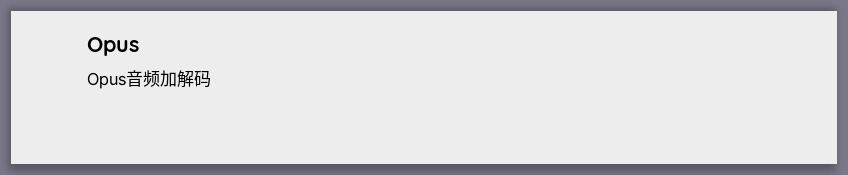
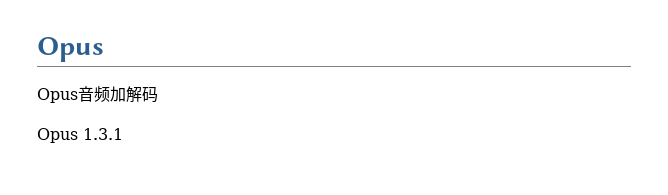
(211, 79) none -> [37,128,123,143] // Opus 1.3.1

